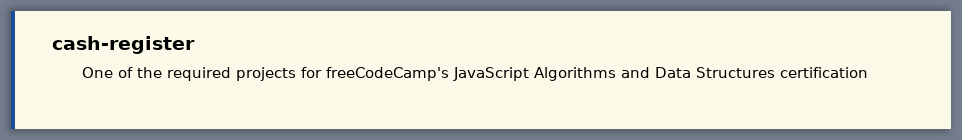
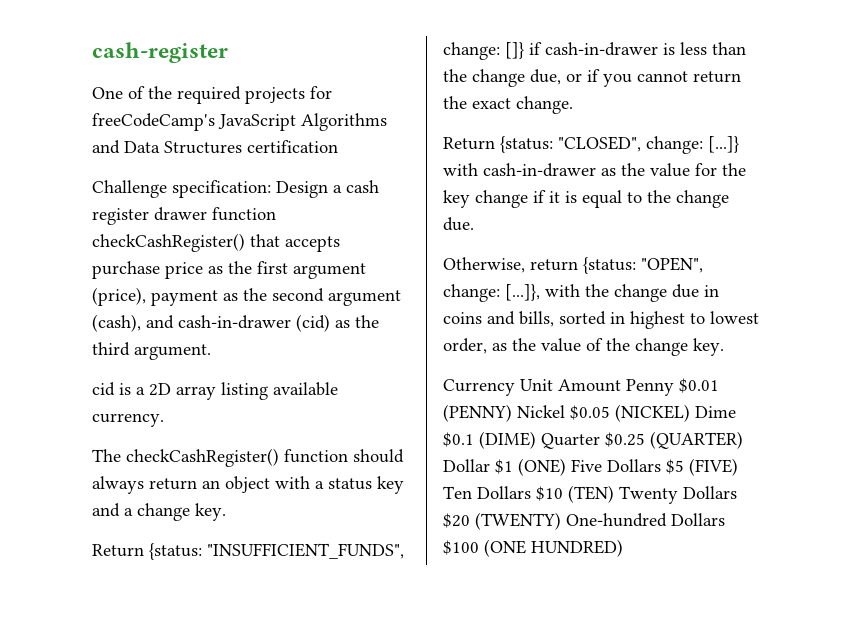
(868, 72) none -> [92,180,379,198] [92,207,276,225] [92,233,340,252] [92,261,366,279] [92,287,401,306] [92,314,379,332] [92,342,211,360] [92,382,338,400] [92,413,164,427] [92,448,404,467] [92,476,404,494] [92,503,226,521] [92,543,404,560] [443,42,746,60] [443,69,741,87] [443,96,573,114] [443,136,739,154] [443,163,746,177] [443,190,729,208] [443,217,474,231] [443,257,703,274] [443,284,719,302] [443,311,759,329] [443,338,724,356] [443,378,719,396] [443,404,736,422] [443,431,743,449] [443,458,738,476] [443,485,737,504] [443,512,725,530] [443,539,623,557] // Challenge specification: Design a cash register drawer function checkCashRegister() that accepts purchase price as the first argument (price), payment as the second argument (cash), and cash-in-drawer (cid) as the third argument. // cid is a 2D array listing available currency. // The checkCashRegister() function should always return an object with a status key and a change key. // Return {status: "INSUFFICIENT_FUNDS", change: []} if cash-in-drawer is less than the change due, or if you cannot return the exact change. // Return {status: "CLOSED", change: [...]} with cash-in-drawer as the value for the key change if it is equal to the change due. // Otherwise, return {status: "OPEN", change: [...]}, with the change due in coins and bills, sorted in highest to lowest order, as the value of the change key. // Currency Unit Amount Penny $0.01 (PENNY) Nickel $0.05 (NICKEL) Dime $0.1 (DIME) Quarter $0.25 (QUARTER) Dollar $1 (ONE) Five Dollars $5 (FIVE) Ten Dollars $10 (TEN) Twenty Dollars $20 (TWENTY) One-hundred Dollars $100 (ONE HUNDRED)

